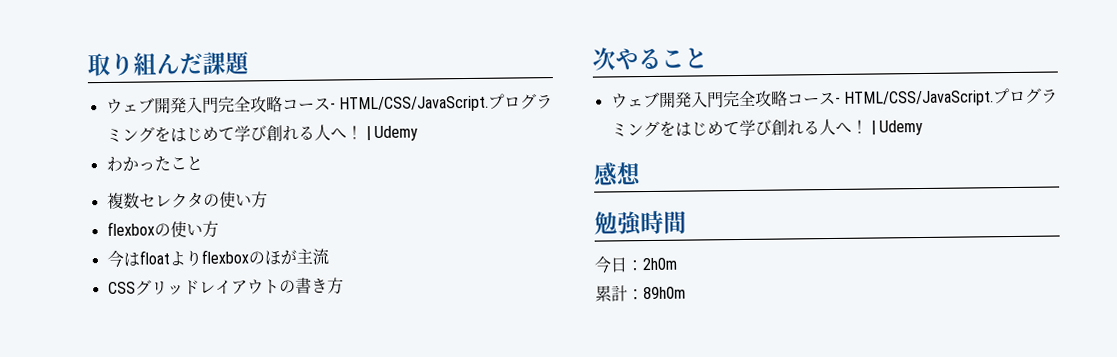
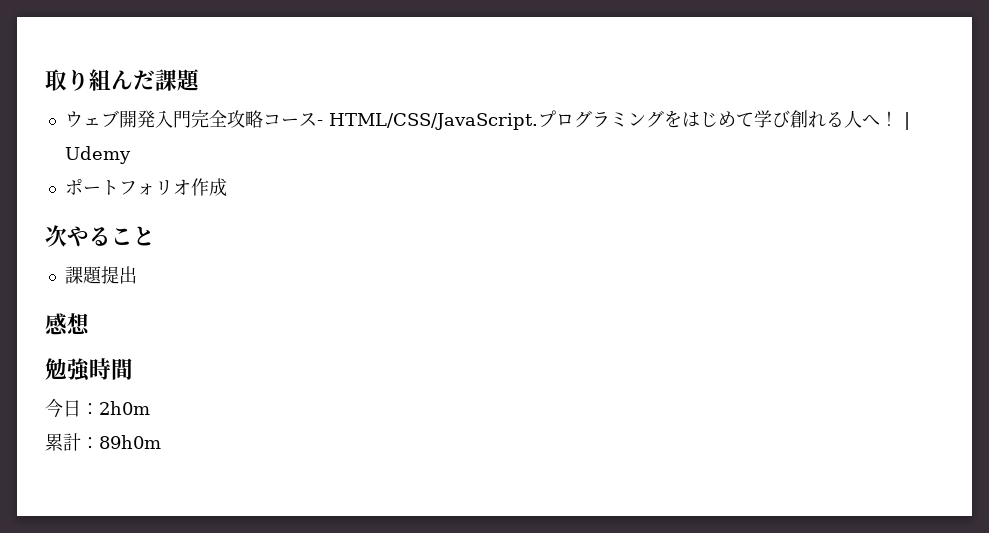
[105,155,203,172] [106,191,268,209] [106,220,219,238] [106,248,329,268] [107,277,344,296] [592,47,708,71] [610,87,1058,109] [610,118,924,138] わかったこと // 複数セレクタの使い方 // flexboxの使い方 // 今はfloatよりflexboxのほが主流 // CSSグリッドレイアウトの書き方 // 次やること // ウェブ開発入門完全攻略コース- HTML/CSS/JavaScript.プログラミングをはじめて学び創れる人へ！ | Udemy -> [64,178,227,196] [45,225,155,247] [64,266,137,284] ポートフォリオ作成 // 次やること // 課題提出

